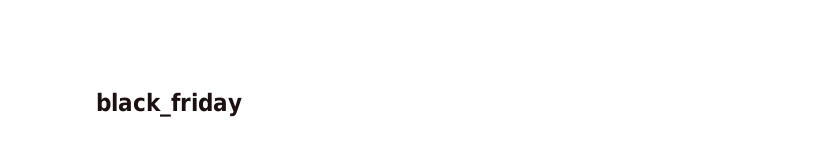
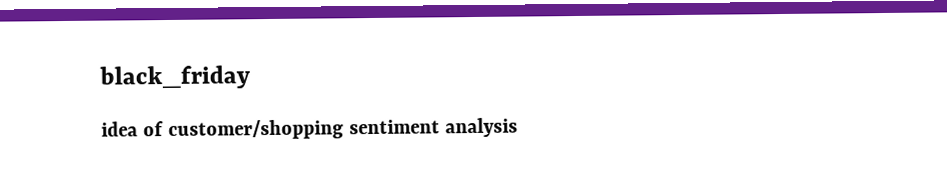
(242, 104) none -> [101,117,518,141] // idea of customer/shopping sentiment analysis

